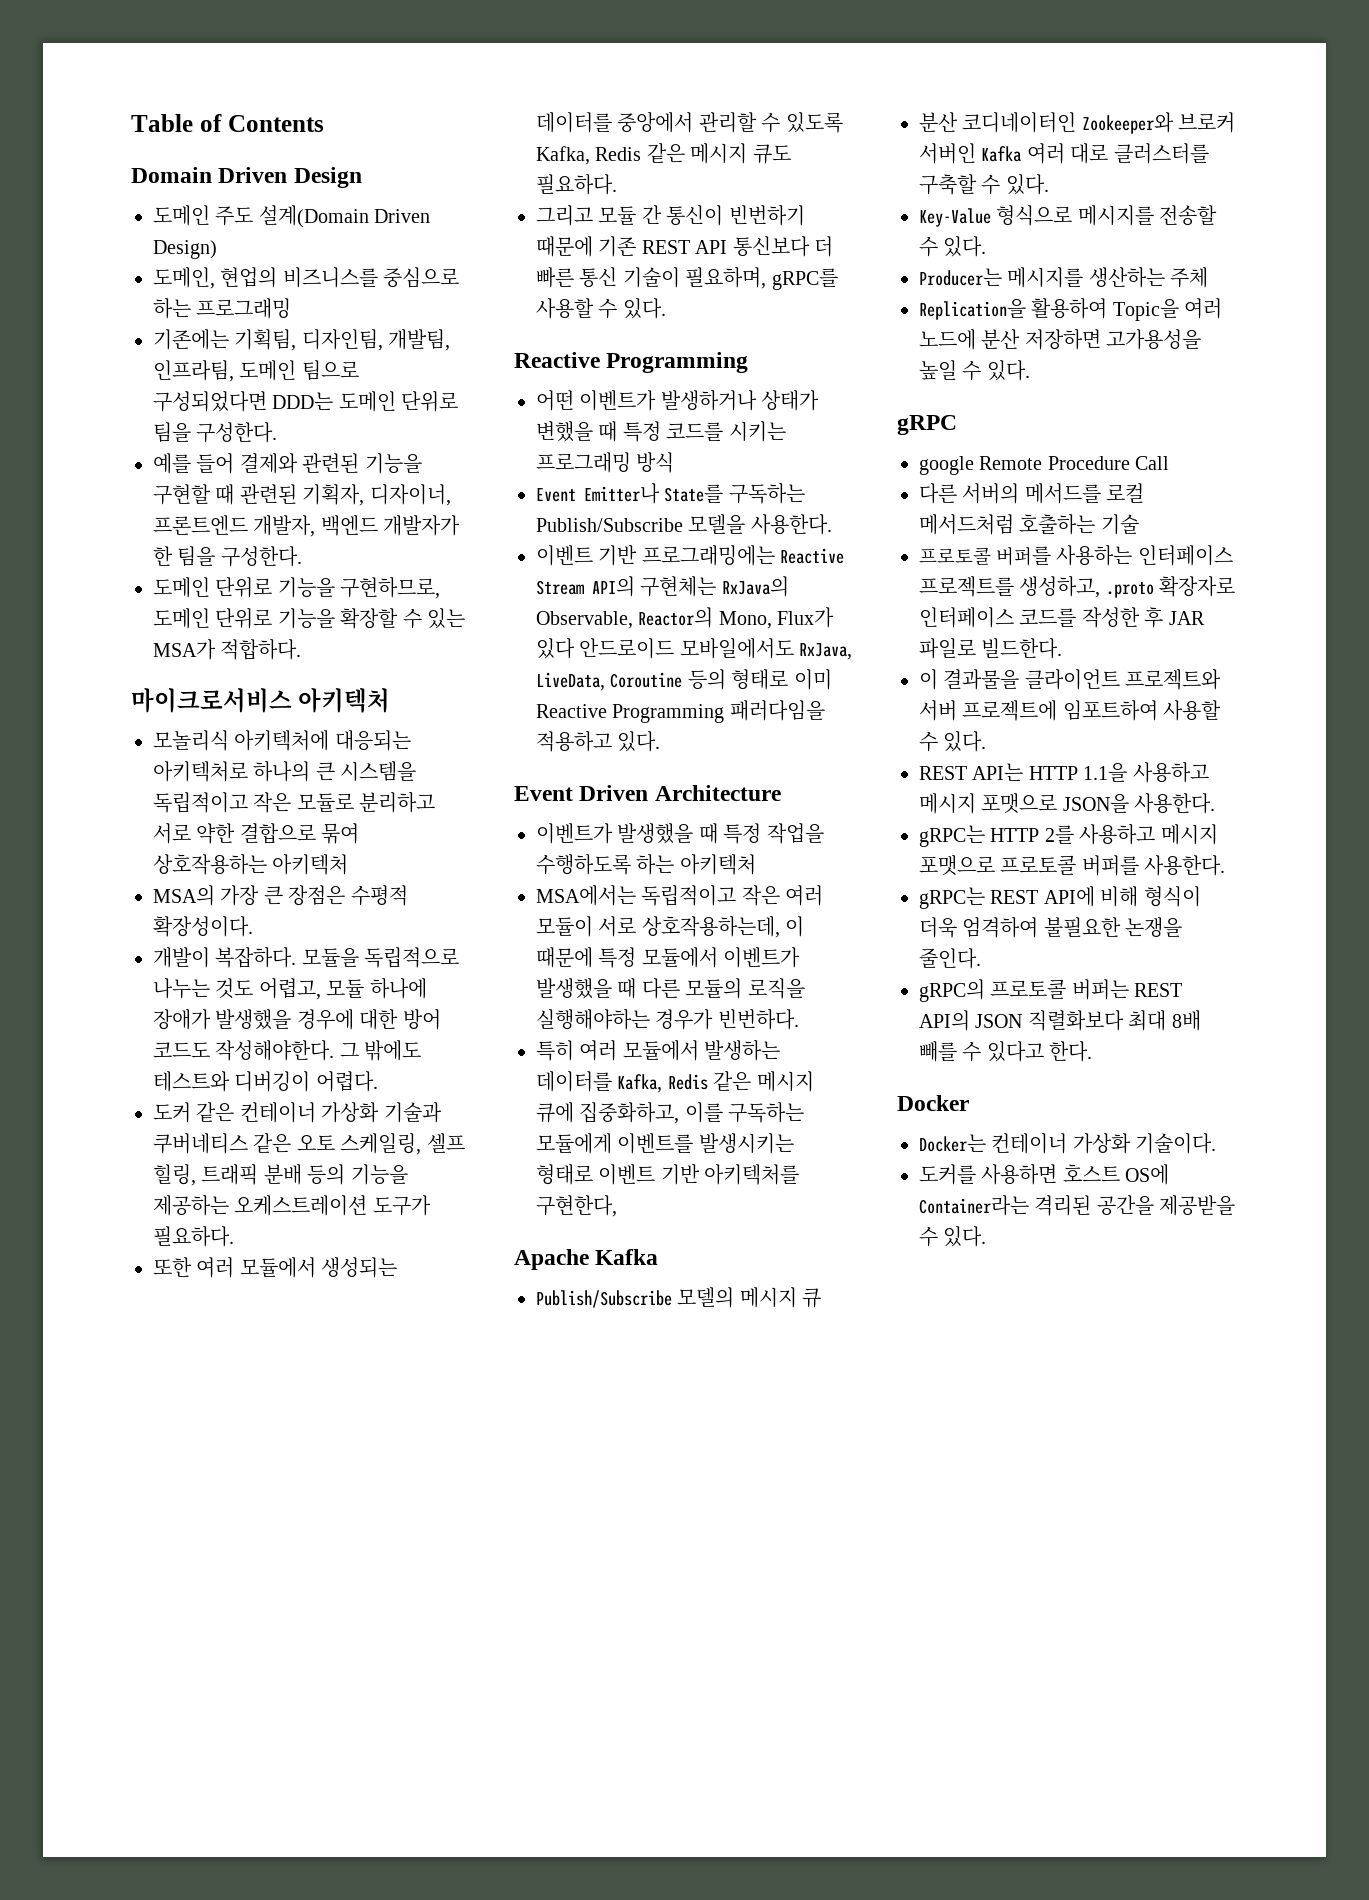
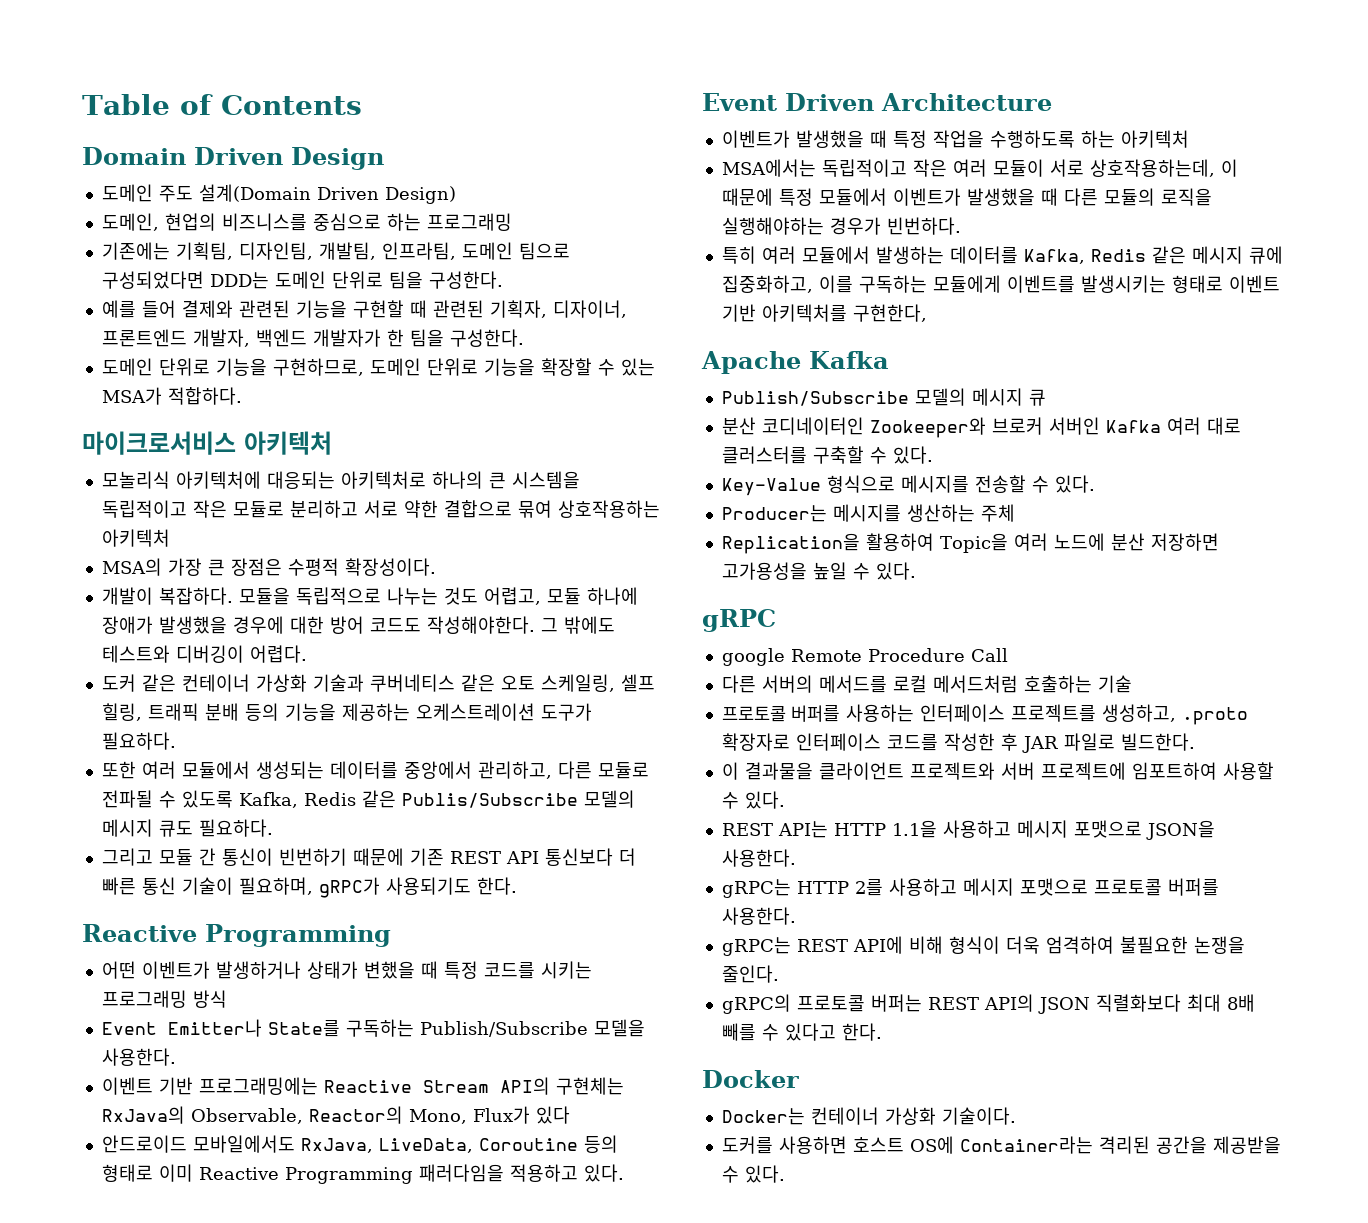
[698,112,757,133] 관리할 -> [477,761,649,779] [101,790,153,808] 관리하고, 다른 모듈로 전파될
(685, 153) none -> [401,790,635,808] Publis/Subscribe 모델의
[771,268,838,290] [536,298,666,319] gRPC를 사용할 수 있다. -> [318,877,517,898] gRPC가 사용되기도 한다.
(575, 648) none -> (570, 1115) //

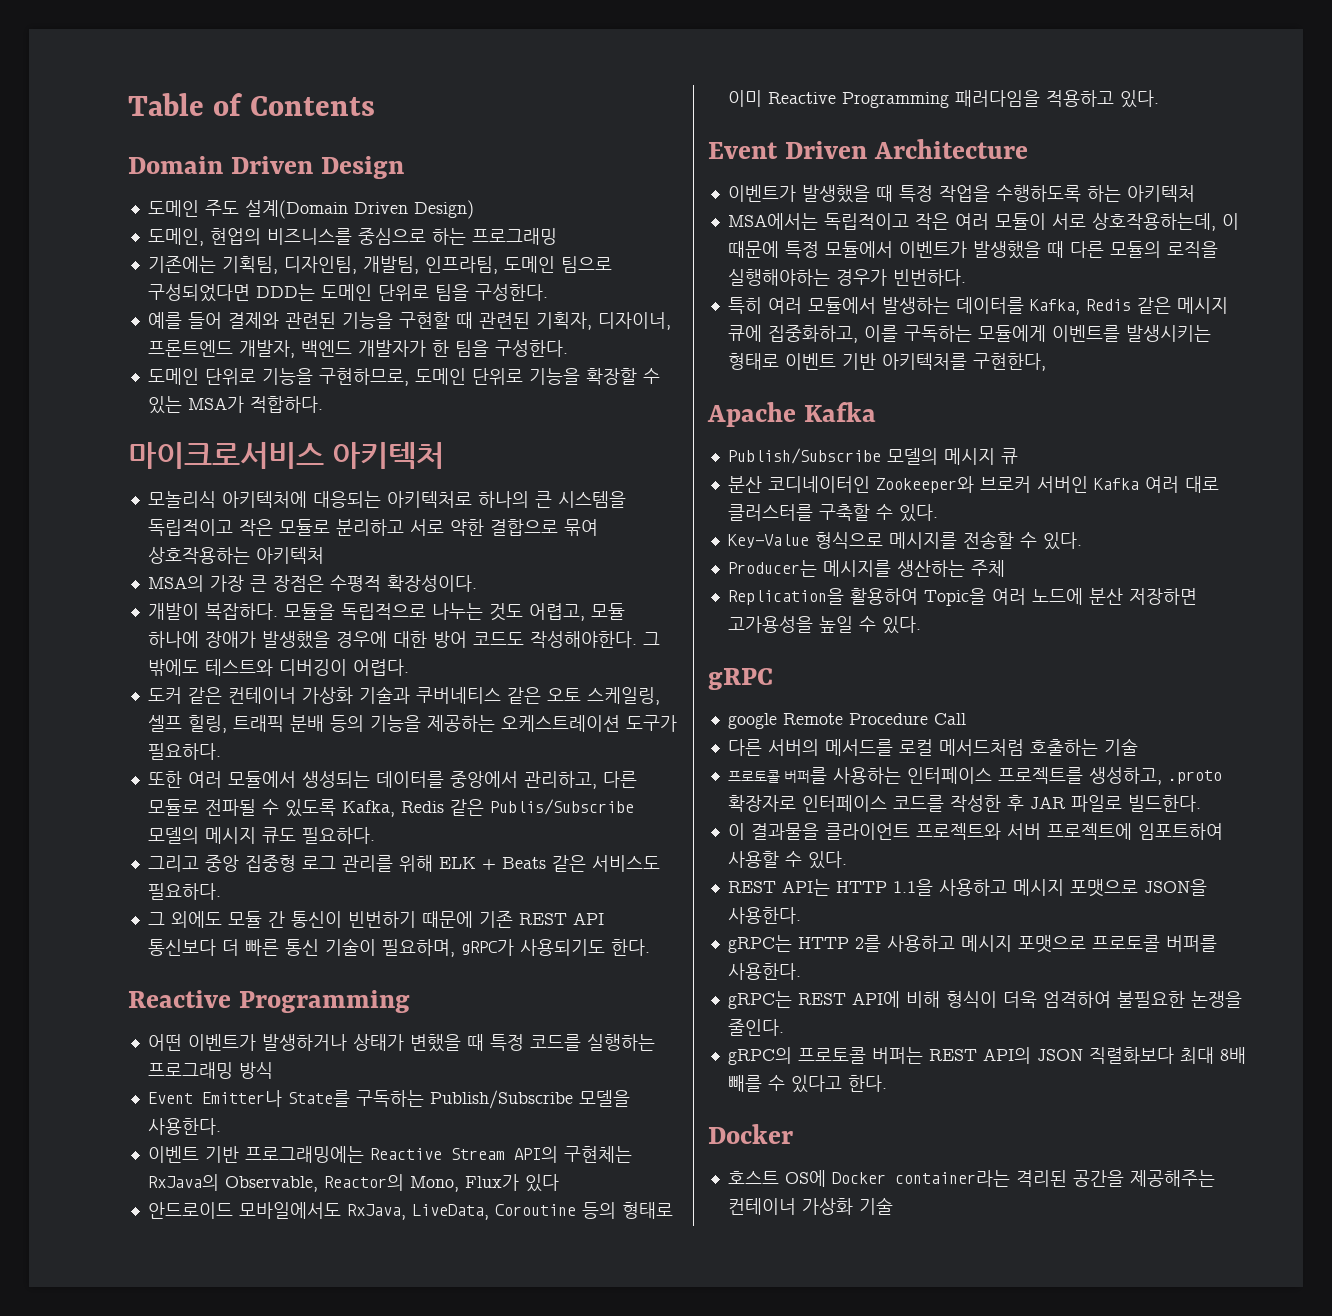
(153, 857) none -> [204,855,660,872] [147,883,221,900] [147,911,222,928] 중앙 집중형 로그 관리를 위해 ELK + Beats 같은 서비스도 필요하다. // 그 외에도
[540,961,592,979] 시키는 -> [586,1034,655,1051] 실행하는
[721,1107,1016,1125] [721,1136,1281,1154] [721,1165,785,1183] Docker는 컨테이너 가상화 기술이다. // 도커를 사용하면 호스트 OS에 Container라는 격리된 공간을 제공받을 수 있다. -> [727,1170,1215,1187] [727,1197,893,1215] 호스트 OS에 Docker container라는 격리된 공간을 제공해주는 컨테이너 가상화 기술

